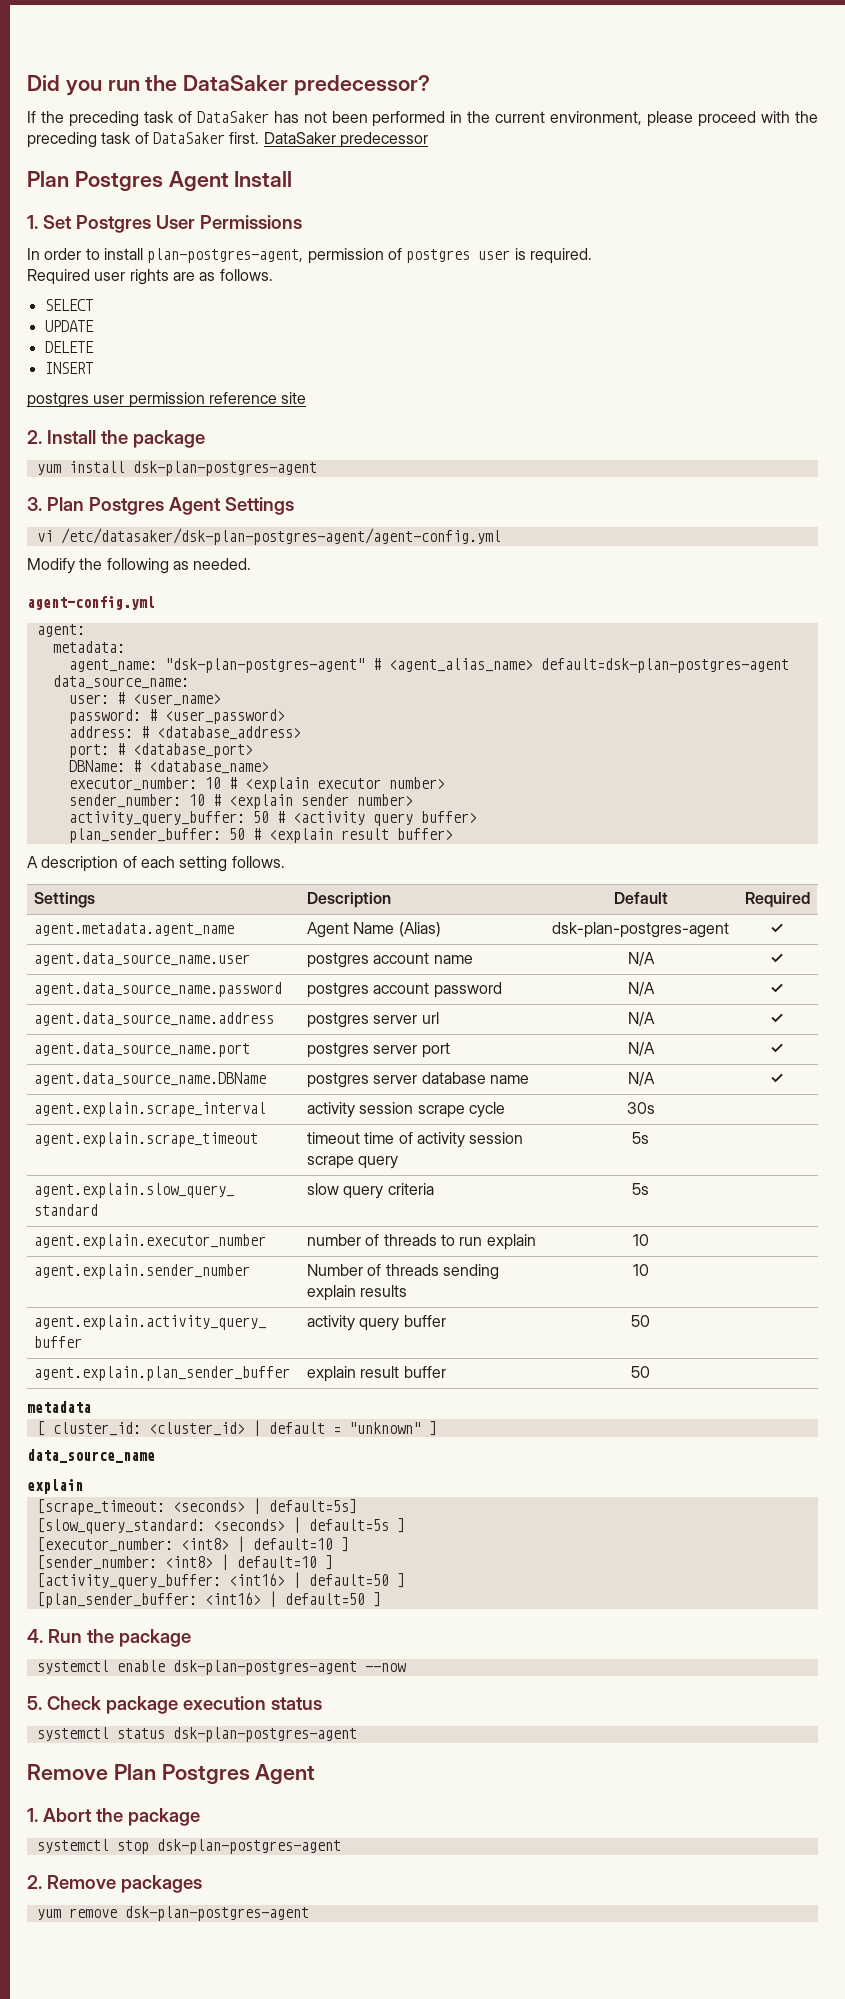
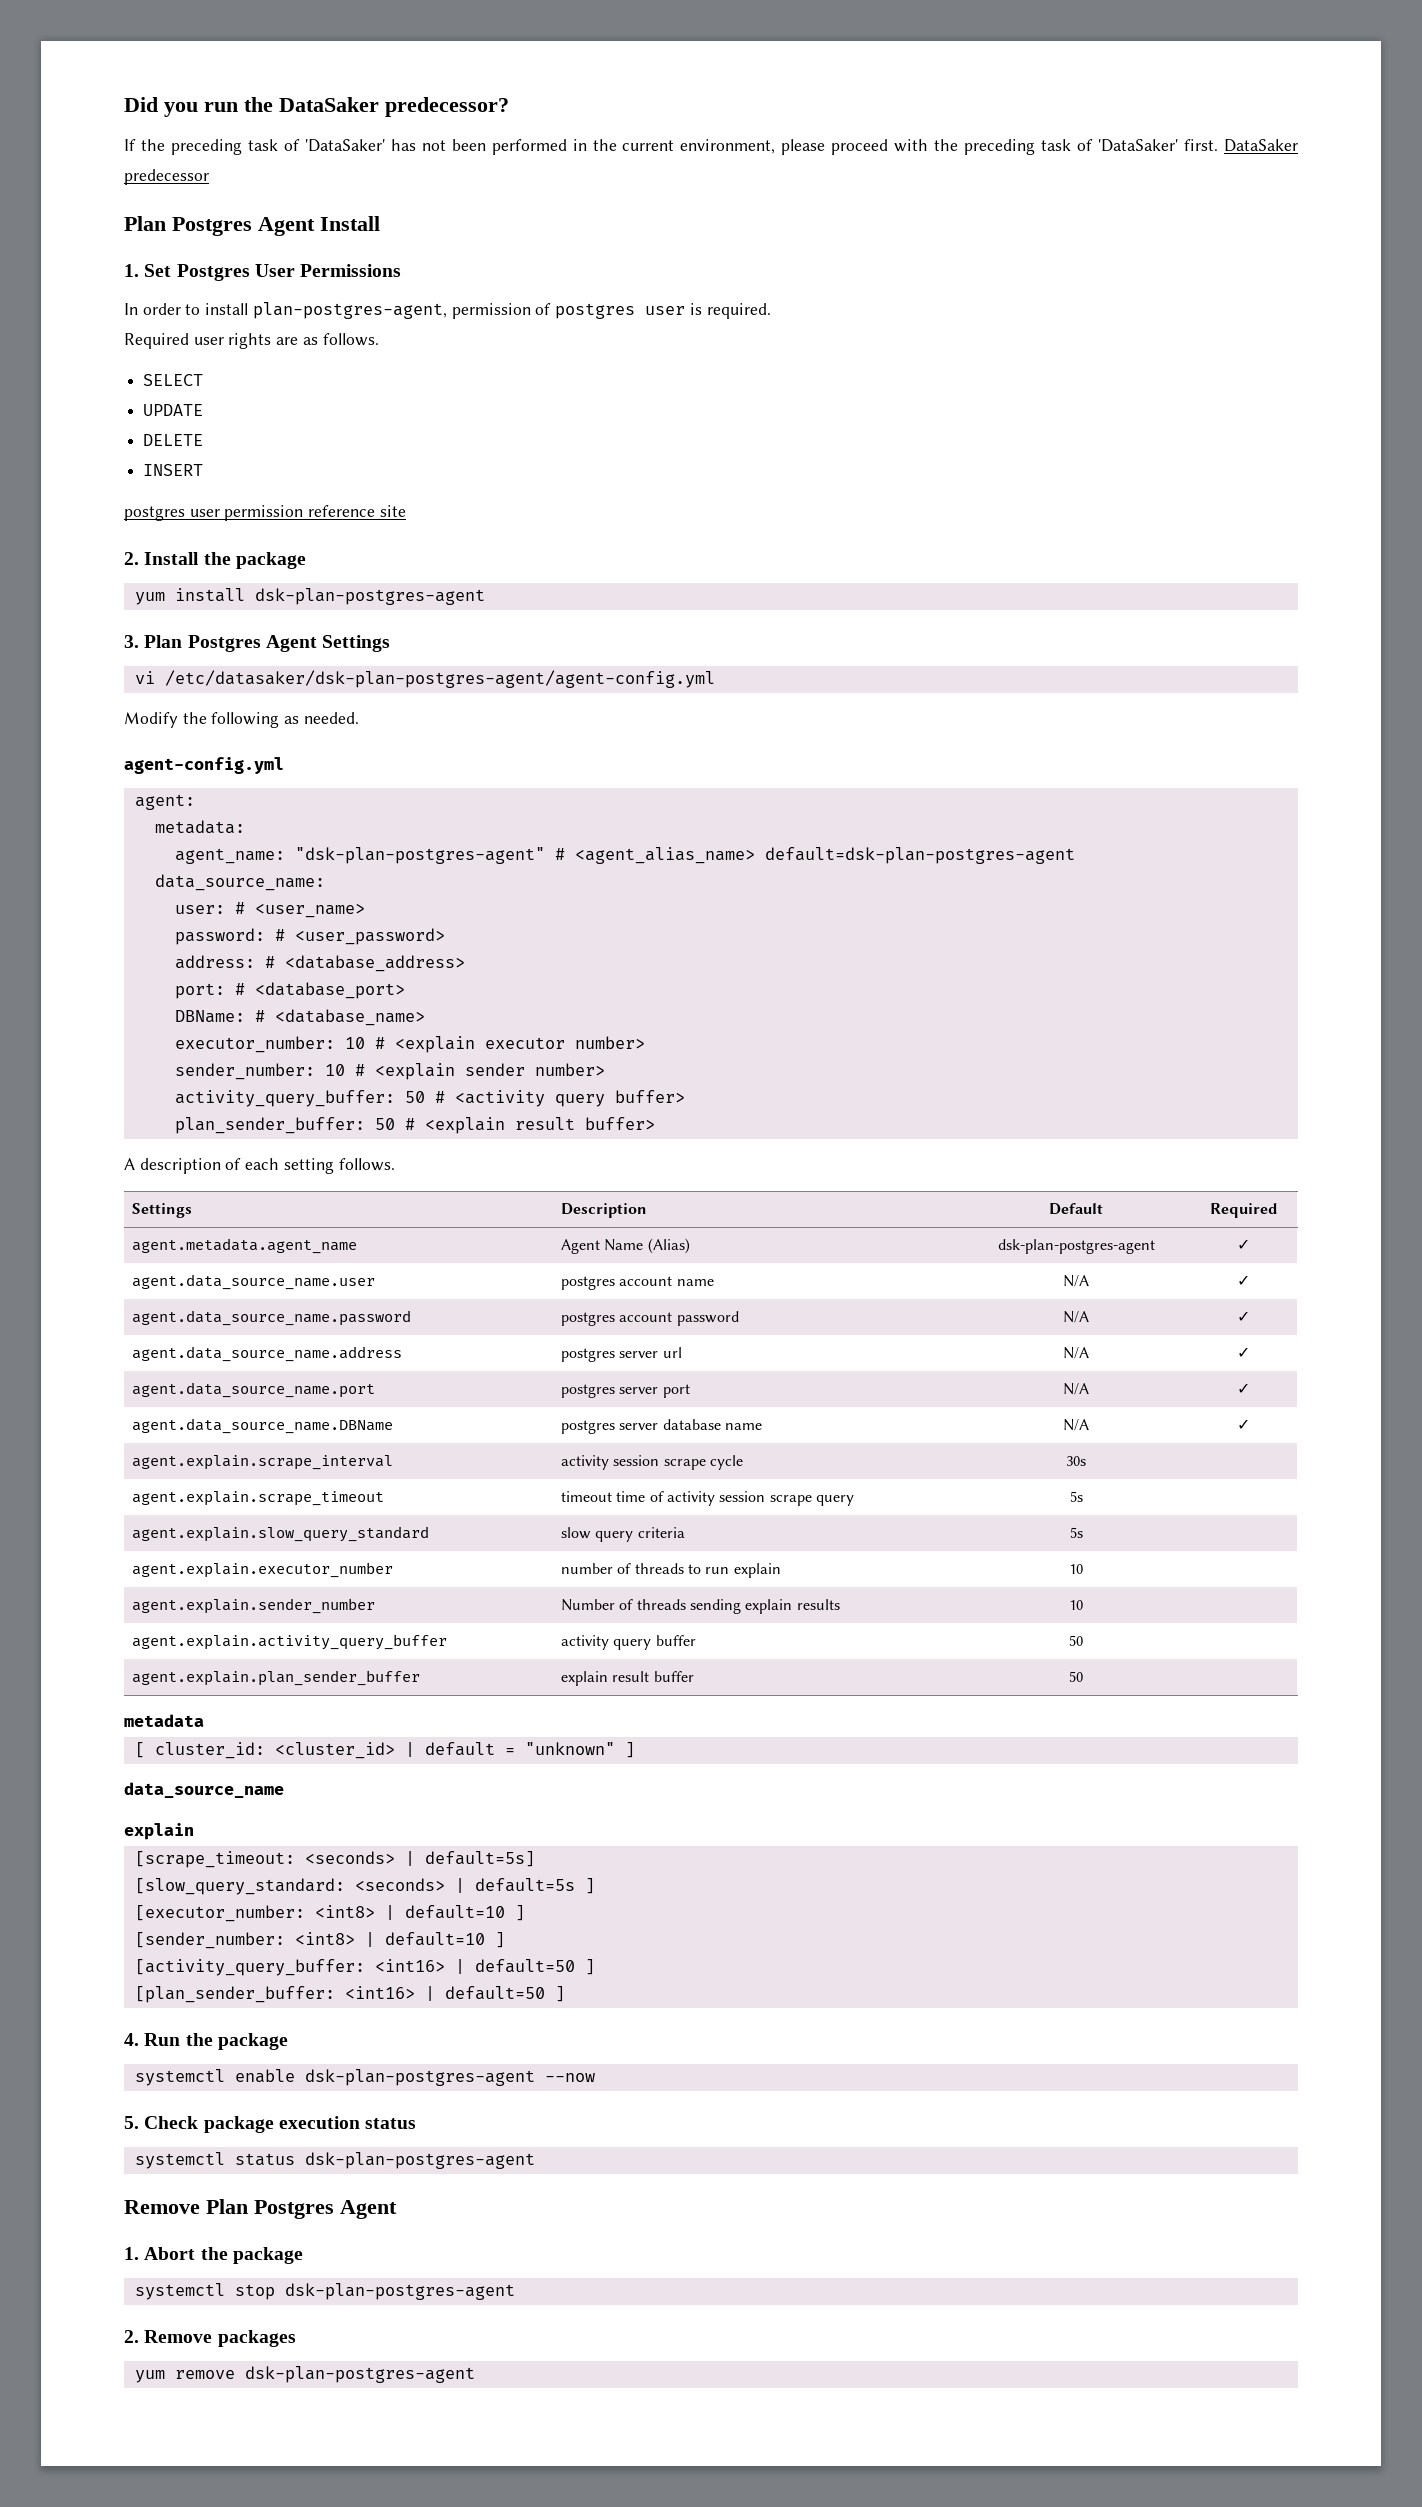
[196,111,269,123] DataSaker -> [304,139,385,152] 'DataSaker'
[152,132,225,144] DataSaker -> [1098,139,1179,152] 'DataSaker'

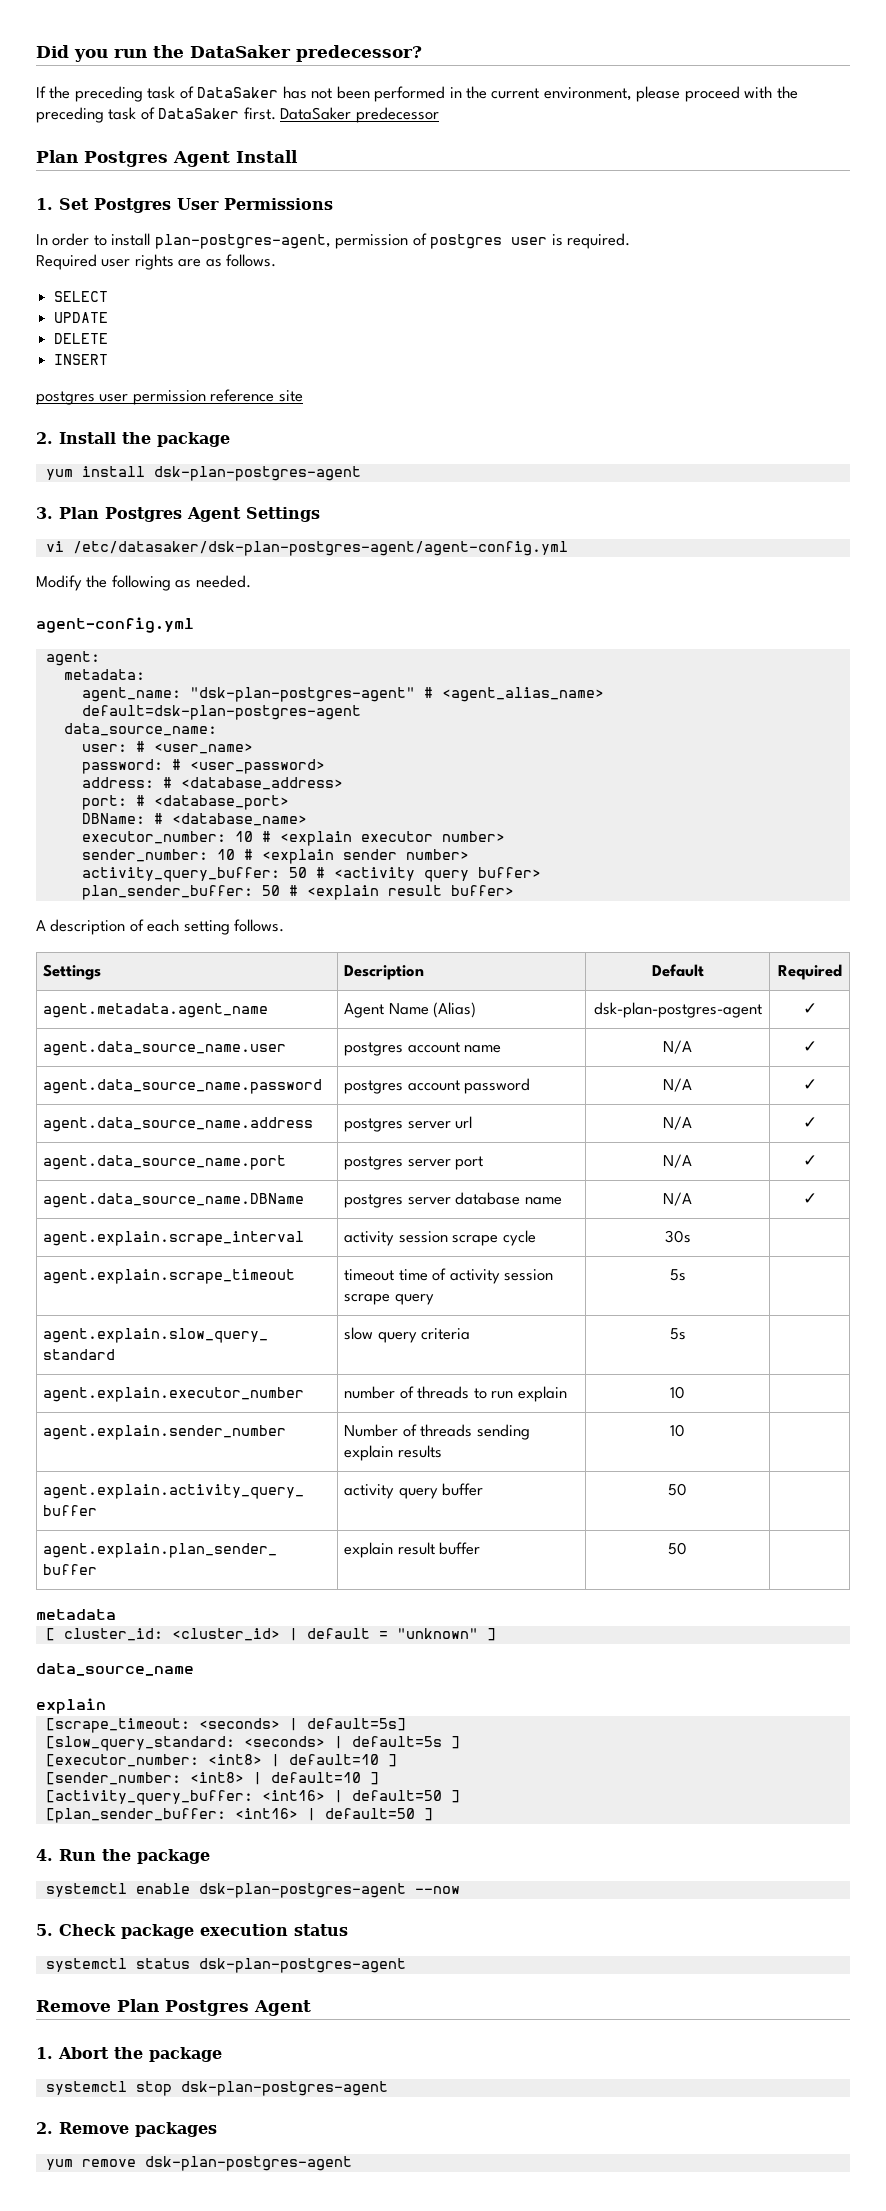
[304,139,385,152] 'DataSaker' -> [197,87,279,98] DataSaker
[1098,139,1179,152] 'DataSaker' -> [158,108,240,119] DataSaker

